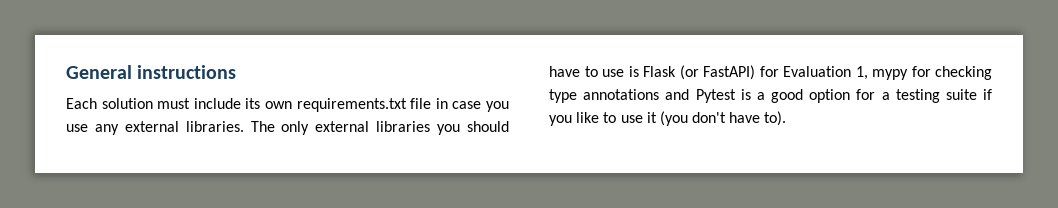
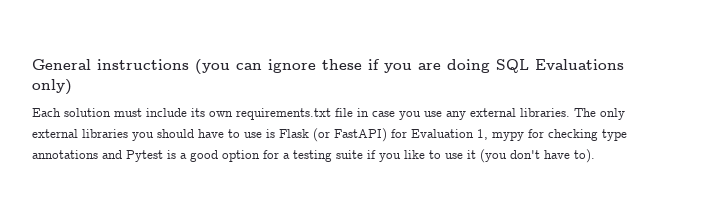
(237, 72) none -> [195,59,624,74] [32,79,72,95] (you can ignore these if you are doing SQL Evaluations only)

